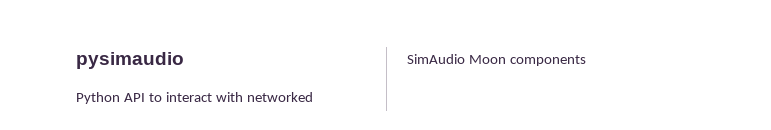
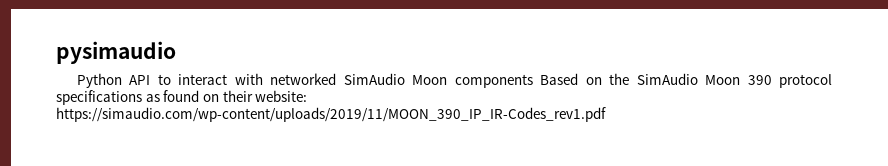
(586, 60) none -> [540,73,832,88] [56,90,308,105] [56,107,606,122] Based on the SimAudio Moon 390 protocol specifications as found on their website: https://simaudio.com/wp-content/uploads/2019/11/MOON_390_IP_IR-Codes_rev1.pdf

